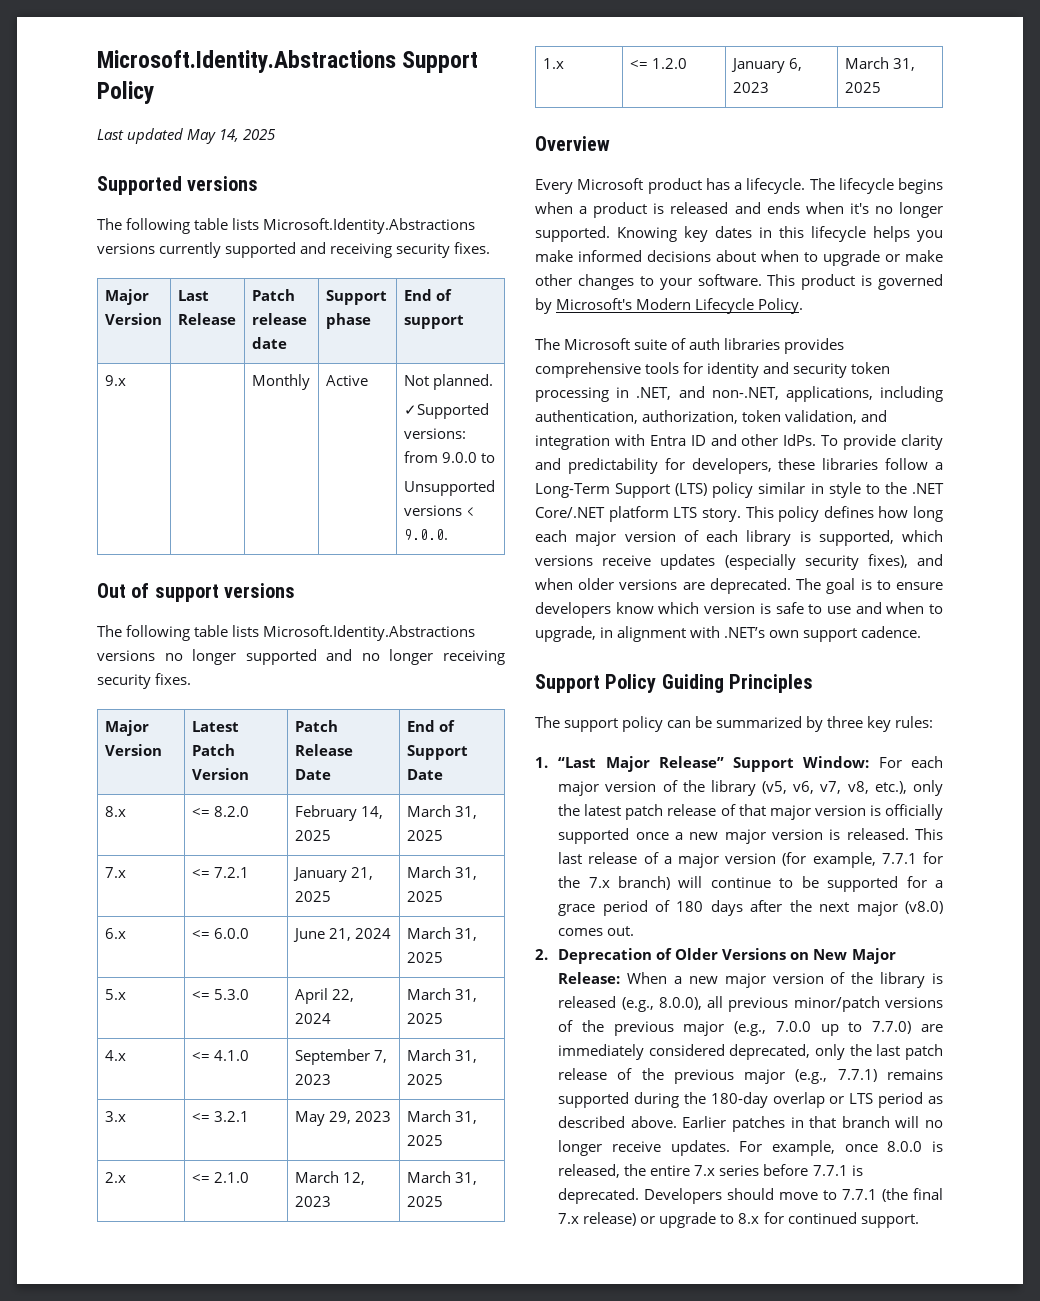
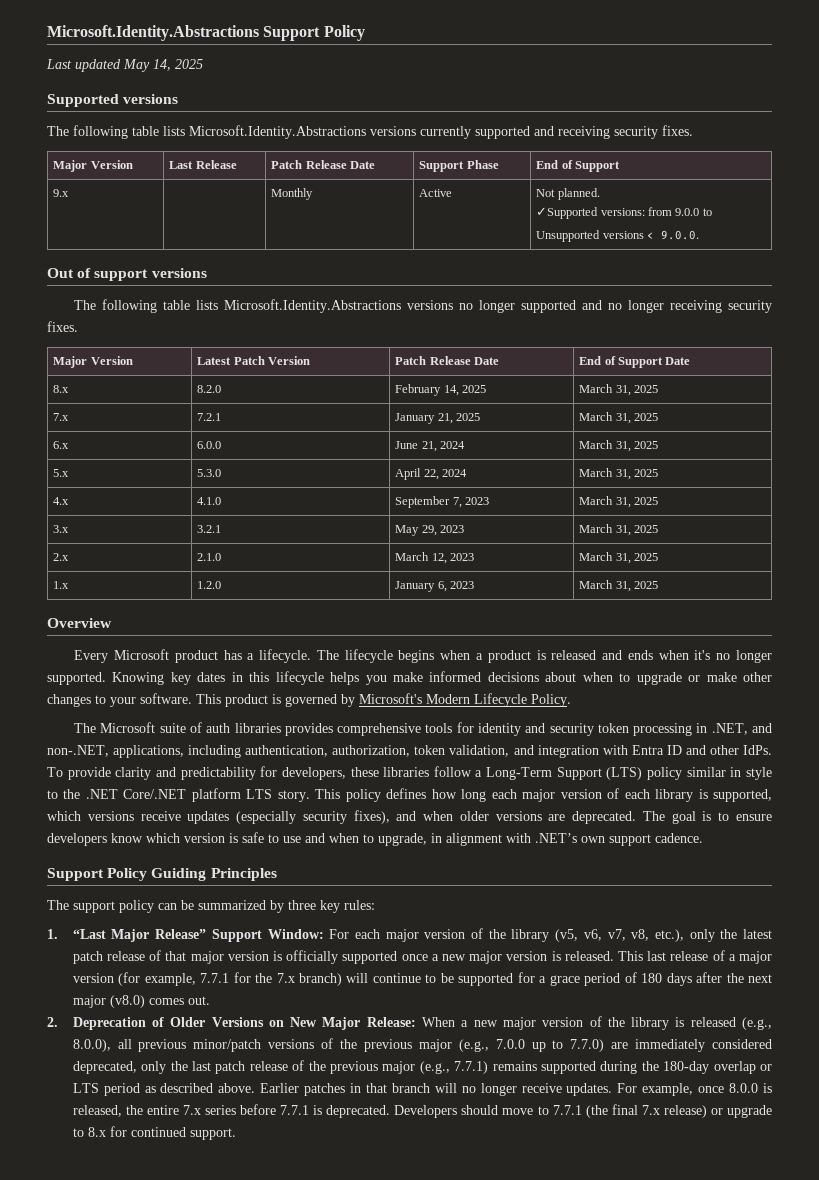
[251,313,307,325] [251,337,287,349] [325,290,387,305] [325,313,371,329] [403,289,452,301] [403,315,464,329] release date | Support phase | End of support -> [305,160,375,169] [419,160,499,172] [536,160,620,172] Release Date | Support Phase | End of Support
[191,808,210,817] <= -> (70, 389) none
[191,869,210,878] <= -> (70, 417) none
[191,930,210,939] <= -> (70, 445) none
[191,991,210,1000] <= -> (70, 473) none
[191,1052,210,1061] <= -> (70, 501) none
[191,1113,210,1122] <= -> (70, 529) none
[191,1174,210,1183] <= -> (70, 557) none
[629,60,648,69] <= -> (70, 585) none

